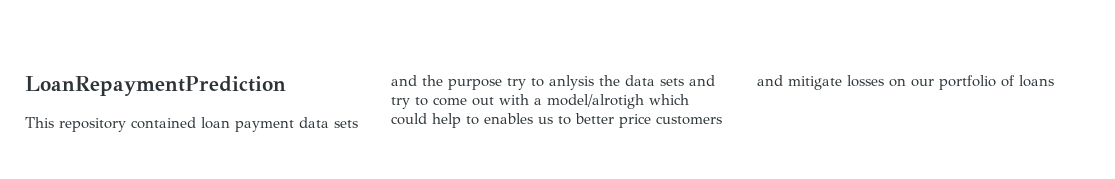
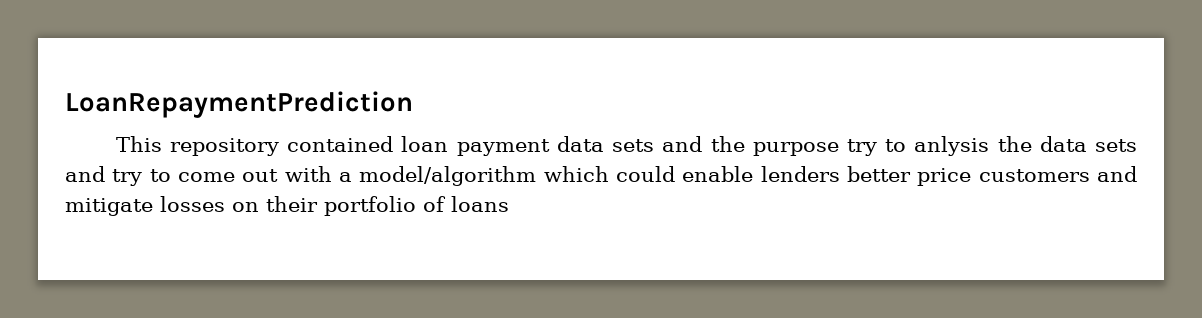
[547,94,644,109] model/alrotigh -> [359,166,537,186] model/algorithm
[432,113,571,128] help to enables us to -> [682,166,840,182] enable lenders
[911,79,934,87] our -> [266,196,318,212] their

